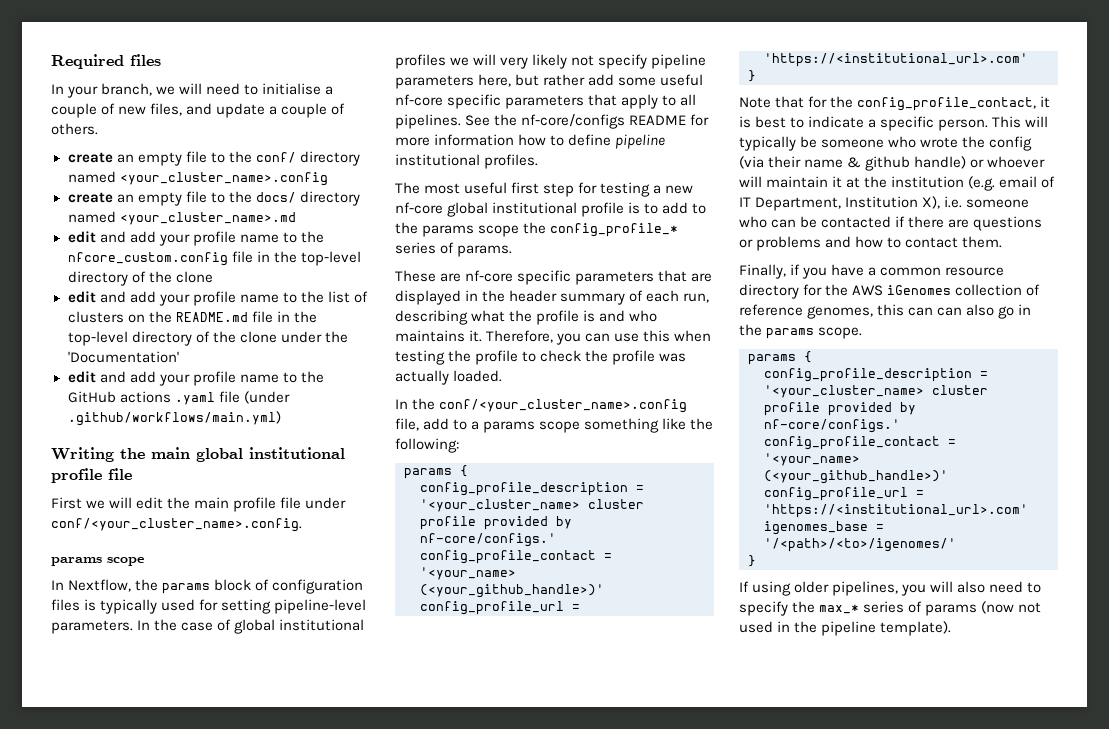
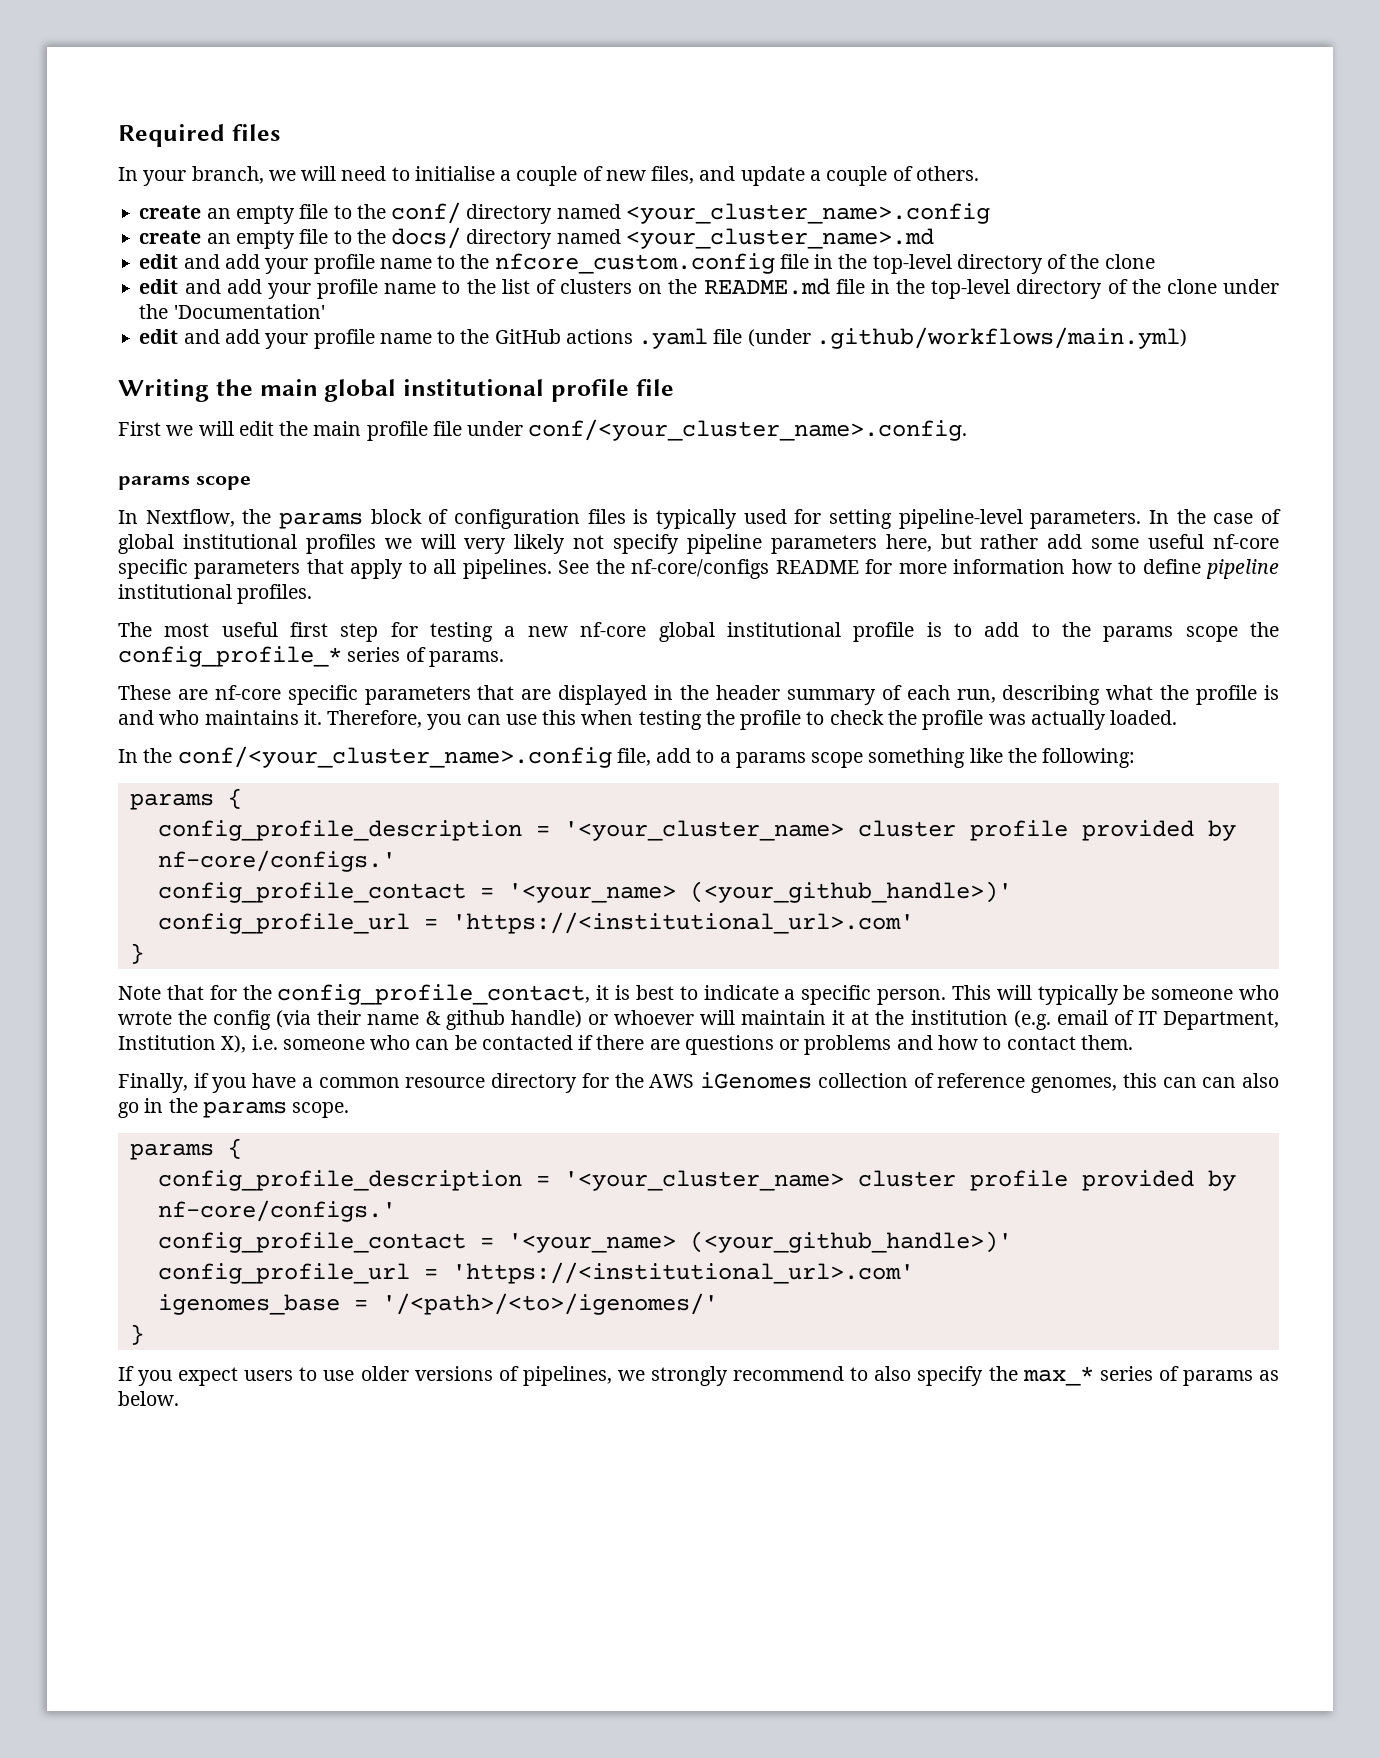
[752,581,1042,596] using older pipelines, you will also need to -> [138,1366,912,1386] you expect users to use older versions of pipelines, we strongly recommend to also
[981,601,1042,614] [739,621,952,636] (now not used in the pipeline template). -> [1258,1370,1279,1381] [118,1391,179,1406] as below.

